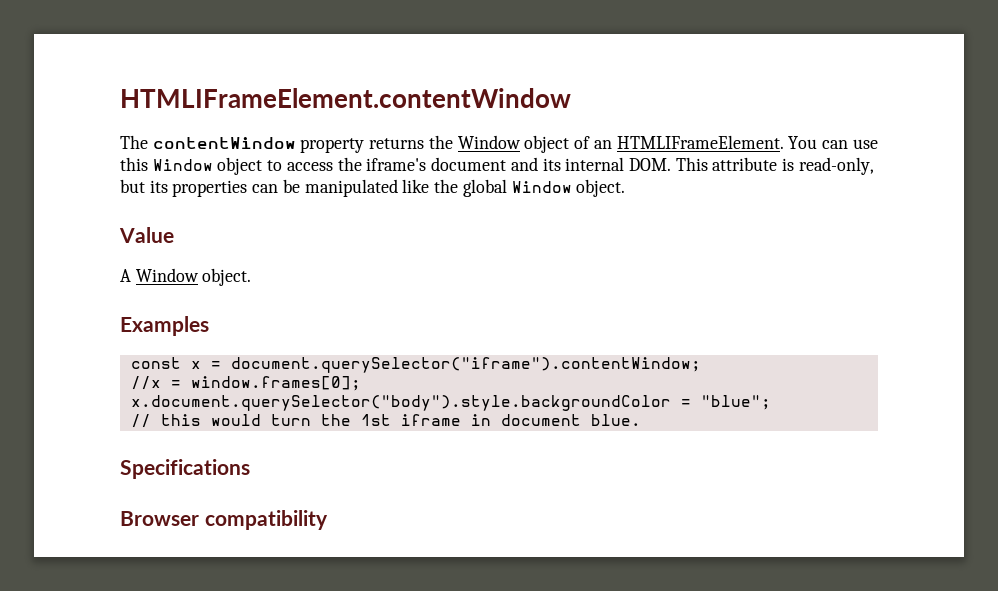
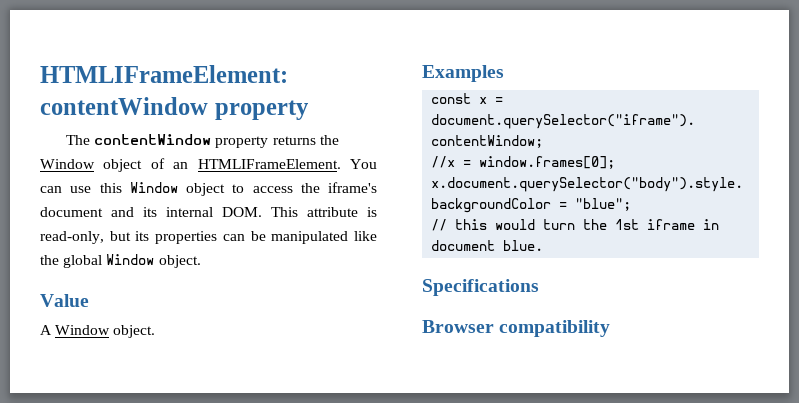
[120,88,571,108] HTMLIFrameElement.contentWindow -> [40,65,288,83] [40,97,309,120] HTMLIFrameElement: contentWindow property

